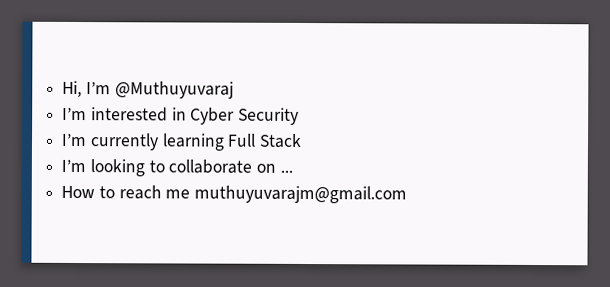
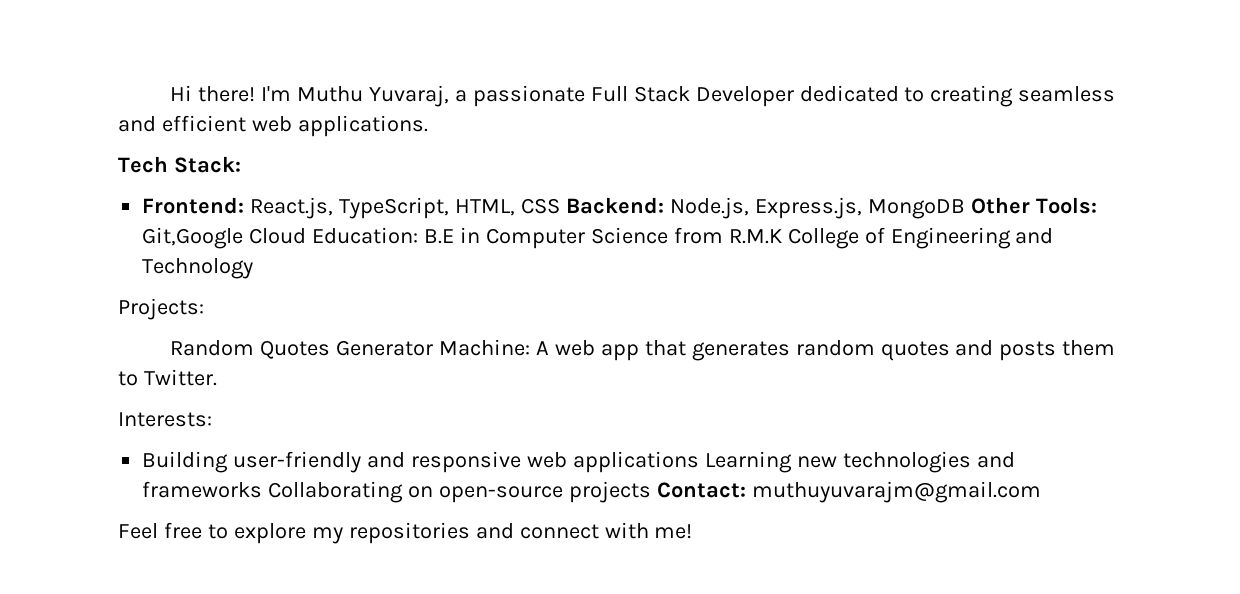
[62,80,234,99] [62,107,300,125] [61,133,303,151] [61,159,293,177] [61,185,408,204] Hi, I’m @Muthuyuvaraj // I’m interested in Cyber Security // I’m currently learning Full Stack // I’m looking to collaborate on ... // How to reach me muthuyuvarajm@gmail.com -> [170,85,1116,107] [118,115,428,137] [118,156,241,173] [142,197,1097,219] [142,227,1054,249] [142,258,254,279] [118,298,204,320] [170,339,1116,361] [118,369,217,386] [118,412,212,427] [142,451,1015,473] [142,481,1041,503] [118,522,693,544] Hi there! I'm Muthu Yuvaraj, a passionate Full Stack Developer dedicated to creating seamless and efficient web applications. // Tech Stack: // Frontend: React.js, TypeScript, HTML, CSS Backend: Node.js, Express.js, MongoDB Other Tools: Git,Google Cloud Education: B.E in Computer Science from R.M.K College of Engineering and Technology // Projects: // Random Quotes Generator Machine: A web app that generates random quotes and posts them to Twitter. // Interests: // Building user-friendly and responsive web applications Learning new technologies and frameworks Collaborating on open-source projects Contact: muthuyuvarajm@gmail.com // Feel free to explore my repositories and connect with me!

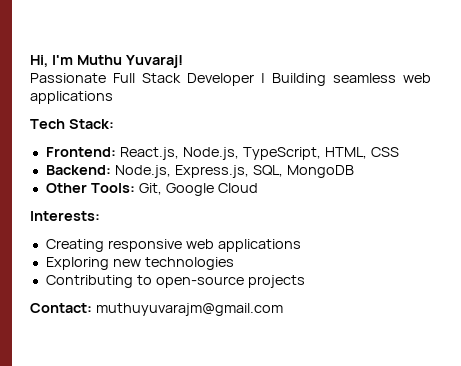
[170,85,1116,107] [118,115,428,137] Hi there! I'm Muthu Yuvaraj, a passionate Full Stack Developer dedicated to creating seamless and efficient web applications. -> [30,55,183,68] [30,73,431,86] [30,91,113,104] Hi, I'm Muthu Yuvaraj! // Passionate Full Stack Developer | Building seamless web applications
(334, 208) none -> [182,147,239,160] Node.js,
(560, 206) none -> (399, 152) //
(862, 208) none -> [252,165,283,177] SQL,
(965, 209) none -> (354, 171) //
[142,227,244,249] Git,Google -> [138,183,214,196] Git, Google
[312,227,1054,249] [142,258,254,279] [118,298,204,320] [170,339,1116,361] [118,369,217,386] [118,412,212,427] [142,451,406,473] Education: B.E in Computer Science from R.M.K College of Engineering and Technology // Projects: // Random Quotes Generator Machine: A web app that generates random quotes and posts them to Twitter. // Interests: // Building user-friendly and -> [30,211,100,221] [45,239,104,252] // Interests: // Creating
[704,451,792,473] Learning -> [45,257,109,270] // Exploring
[976,452,1015,468] [142,481,434,503] and frameworks Collaborating on -> [45,275,152,288] // Contributing to
(651, 492) none -> (305, 281) //
[118,522,693,544] // Feel free to explore my repositories and connect with me! -> (283, 309) none

